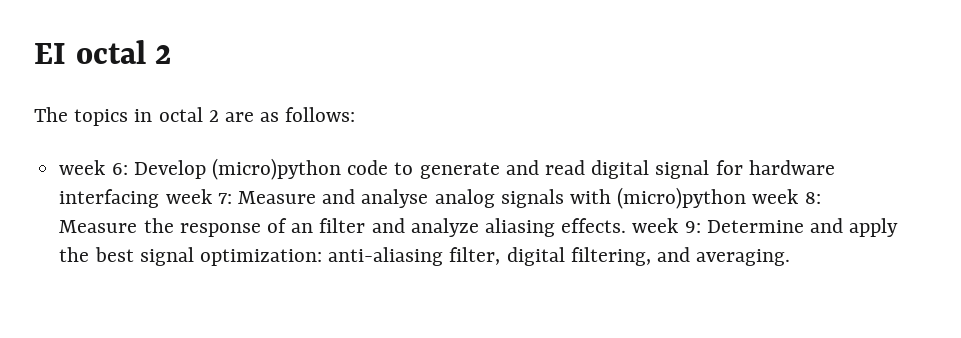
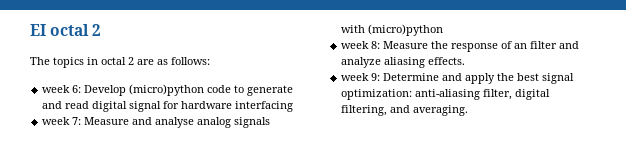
(160, 198) none -> (294, 106) //
(747, 198) none -> (444, 30) //
(627, 225) none -> (466, 61) //

